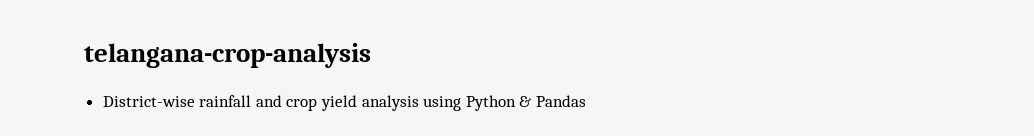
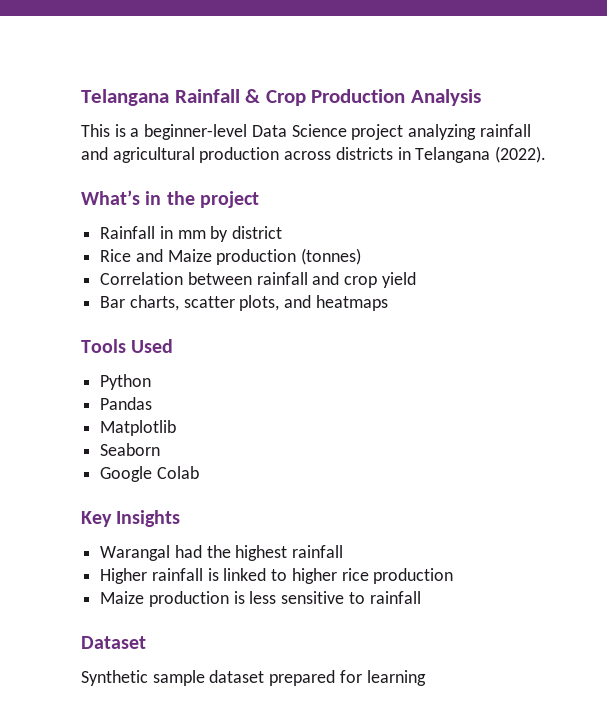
[84,43,371,68] [102,95,462,111] telangana-crop-analysis // District-wise rainfall and crop yield analysis using -> [81,89,481,106] [81,124,531,140] [81,146,547,163] [81,190,259,208] [100,226,283,242] [100,248,362,265] [100,272,416,288] [100,295,388,311] [81,339,174,353] Telangana Rainfall & Crop Production Analysis // This is a beginner-level Data Science project analyzing rainfall and agricultural production across districts in Telangana (2022). // What’s in the project // Rainfall in mm by district // Rice and Maize production (tonnes) // Correlation between rainfall and crop yield // Bar charts, scatter plots, and heatmaps // Tools Used //
[519,96,532,107] & -> (152, 382) //
(587, 101) none -> [100,420,177,436] [100,443,161,456] [100,466,199,482] [81,510,181,527] [100,545,344,561] [100,568,454,584] [100,591,421,607] [81,636,146,649] [81,670,426,686] // Matplotlib // Seaborn // Google Colab // Key Insights // Warangal had the highest rainfall // Higher rainfall is linked to higher rice production // Maize production is less sensitive to rainfall // Dataset // Synthetic sample dataset prepared for learning

